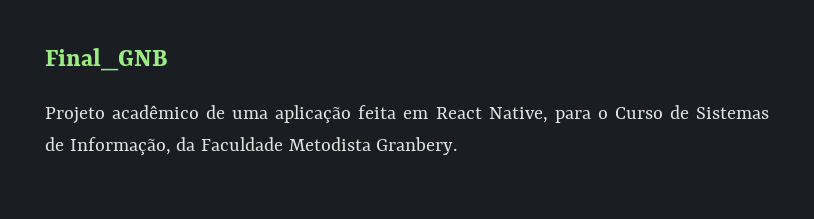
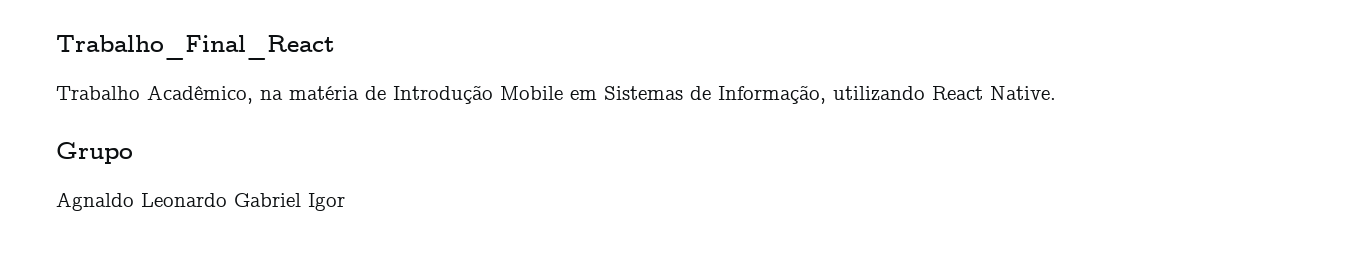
[45,48,168,71] [45,105,770,124] [45,137,458,155] Final_GNB // Projeto acadêmico de uma aplicação feita em React Native, para o Curso de Sistemas de Informação, da Faculdade Metodista Granbery. -> [56,35,335,60] [56,85,1056,104] [56,142,133,164] [56,192,345,211] Trabalho_Final_React // Trabalho Acadêmico, na matéria de Introdução Mobile em Sistemas de Informação, utilizando React Native. // Grupo // Agnaldo Leonardo Gabriel Igor

